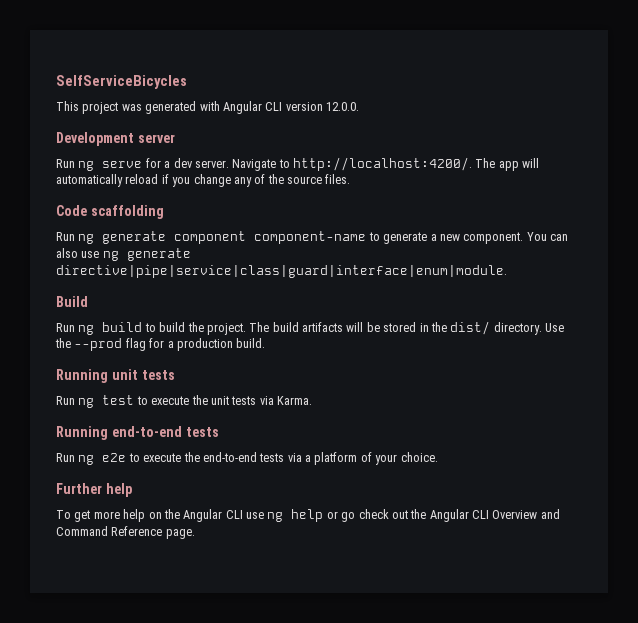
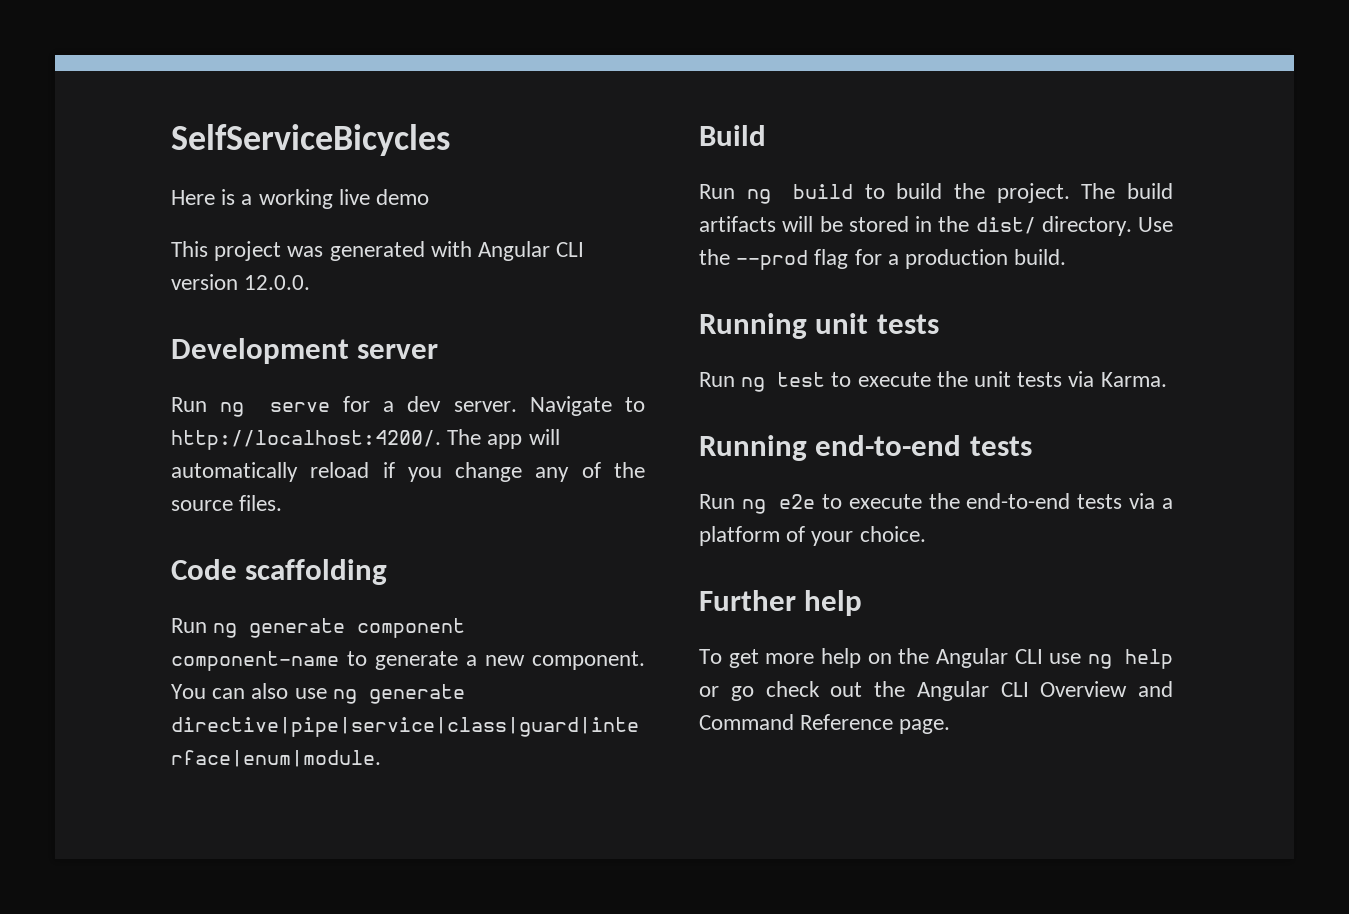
(187, 82) none -> [171,189,430,209] // Here is a working live demo

